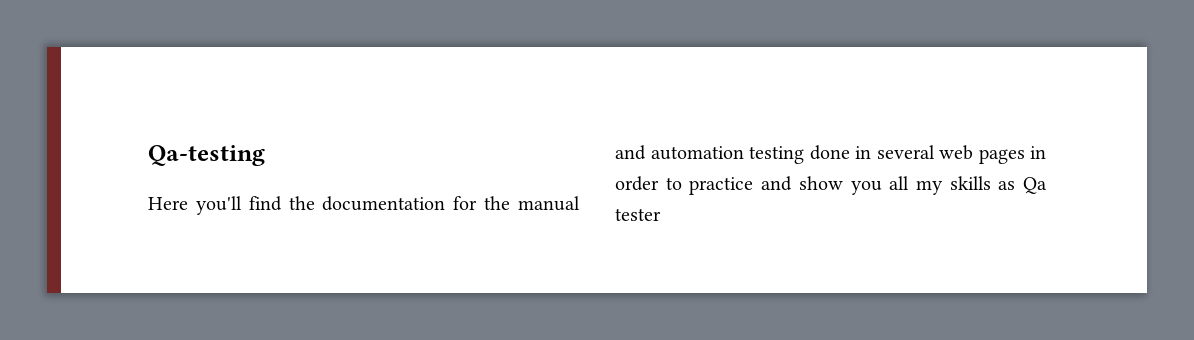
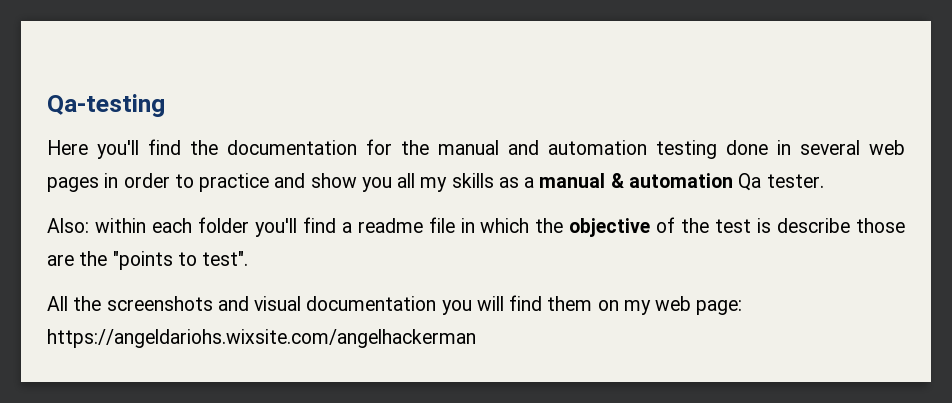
[1023,177,1047,194] [615,208,661,221] Qa tester -> [524,173,824,191] [47,217,906,237] [47,251,249,270] [47,295,743,315] [47,329,476,348] a manual & automation Qa tester. // Also: within each folder you'll find a readme file in which the objective of the test is describe those are the "points to test". // All the screenshots and visual documentation you will find them on my web page: https://angeldariohs.wixsite.com/angelhackerman

